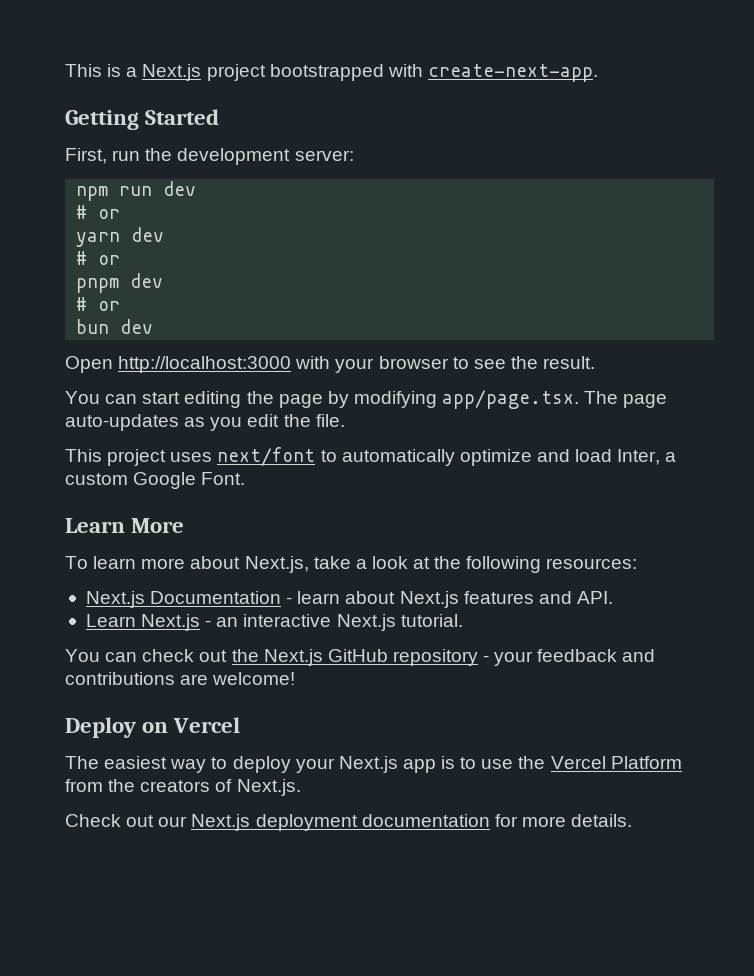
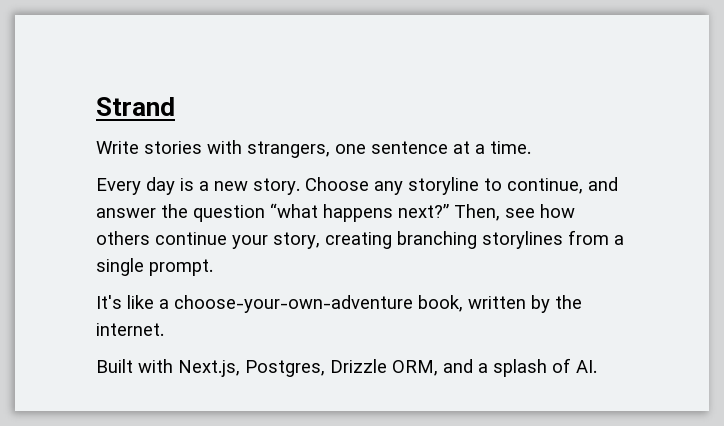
[65,64,598,82] [65,109,220,130] [65,148,354,165] [76,181,197,201] [76,205,121,219] [76,227,165,247] [76,251,121,265] [76,273,164,293] [76,297,121,311] [76,319,154,334] [65,356,596,373] [65,390,668,409] [65,414,345,431] [65,447,677,466] [65,472,246,489] [65,518,185,533] [65,556,638,573] [85,591,613,608] [85,614,463,631] [65,649,656,666] [65,672,296,685] [65,717,241,738] [65,756,682,773] [65,779,301,796] [65,814,633,831] This is a Next.js project bootstrapped with create-next-app. // Getting Started // First, run the development server: // npm run dev // # or // yarn dev // # or // pnpm dev // # or // bun dev // Open http://localhost:3000 with your browser to see the result. // You can start editing the page by modifying app/page.tsx. The page auto-updates as you edit the file. // This project uses next/font to automatically optimize and load Inter, a custom Google Font. // Learn More // To learn more about Next.js, take a look at the following resources: // Next.js Documentation - learn about Next.js features and API. // Learn Next.js - an interactive Next.js tutorial. // You can check out the Next.js GitHub repository - your feedback and contributions are welcome! // Deploy on Vercel // The easiest way to deploy your Next.js app is to use the Vercel Platform from the creators of Next.js. // Check out our Next.js deployment documentation for more details. -> [96,97,175,116] [96,140,531,158] [96,177,618,195] [96,203,575,222] [96,230,624,249] [96,258,213,276] [96,295,582,313] [96,323,164,336] [96,358,597,377] Strand // Write stories with strangers, one sentence at a time. // Every day is a new story. Choose any storyline to continue, and answer the question “what happens next?” Then, see how others continue your story, creating branching storylines from a single prompt. // It's like a choose-your-own-adventure book, written by the internet. // Built with Next.js, Postgres, Drizzle ORM, and a splash of AI.

